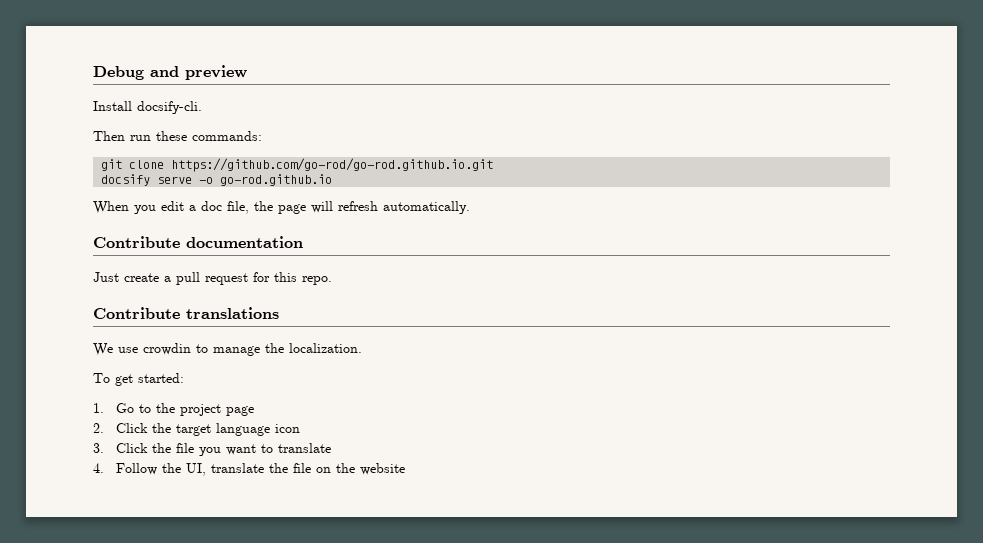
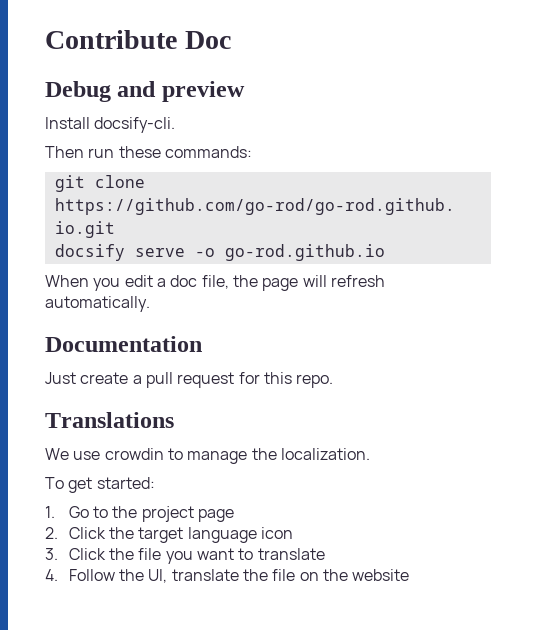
(93, 73) none -> [45,30,231,49] Contribute Doc //
[93,236,303,248] Contribute documentation -> [45,336,202,352] Documentation
[93,307,279,319] Contribute translations -> [45,412,174,428] Translations

